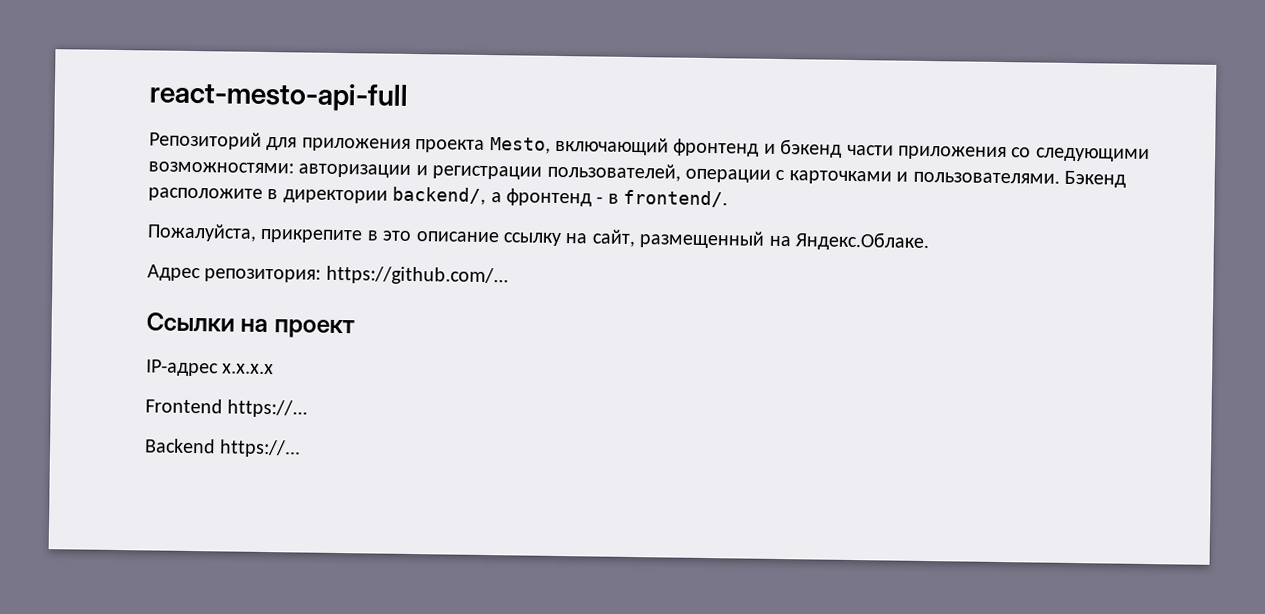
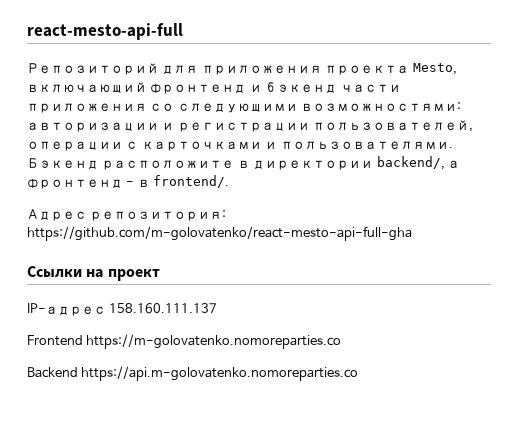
[147,223,930,252] // Пожалуйста, прикрепите в это описание ссылку на сайт, размещенный на Яндекс.Облаке. -> (230, 181) none
[325,265,509,286] https://github.com/... -> [27,226,412,241] https://github.com/m-golovatenko/react-mesto-api-full-gha
[222,363,275,375] x.x.x.x -> [109,303,218,314] 158.160.111.137
[227,399,309,418] https://... -> [86,334,342,349] https://m-golovatenko.nomoreparties.co
[219,439,302,458] https://... -> [81,366,359,381] https://api.m-golovatenko.nomoreparties.co

